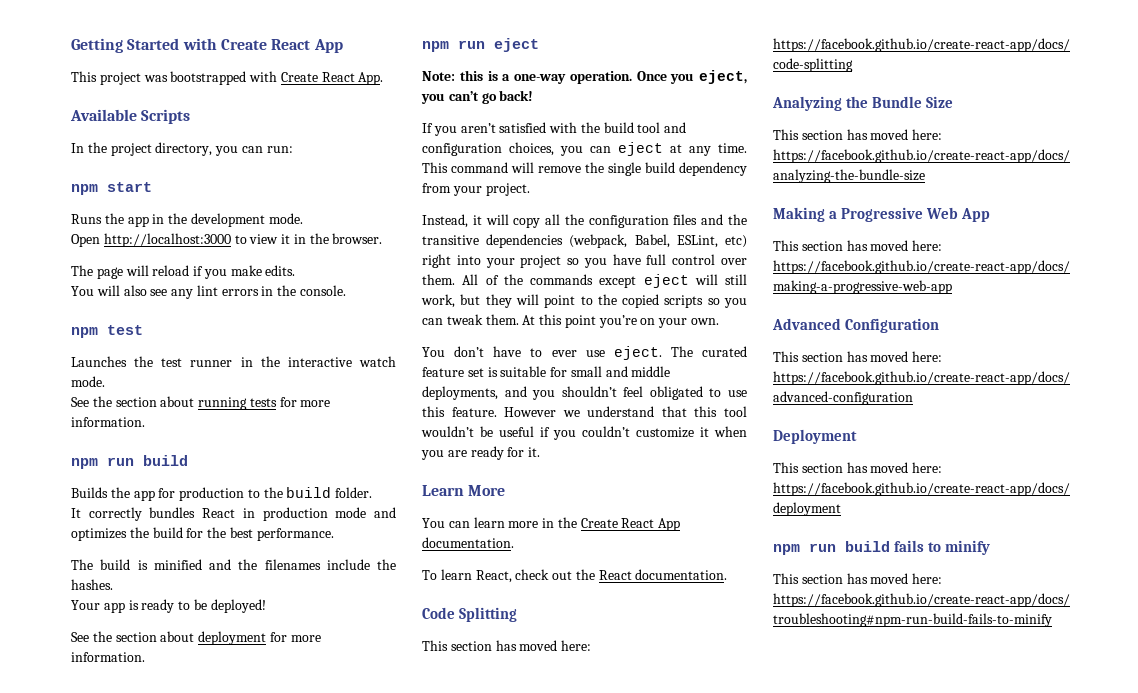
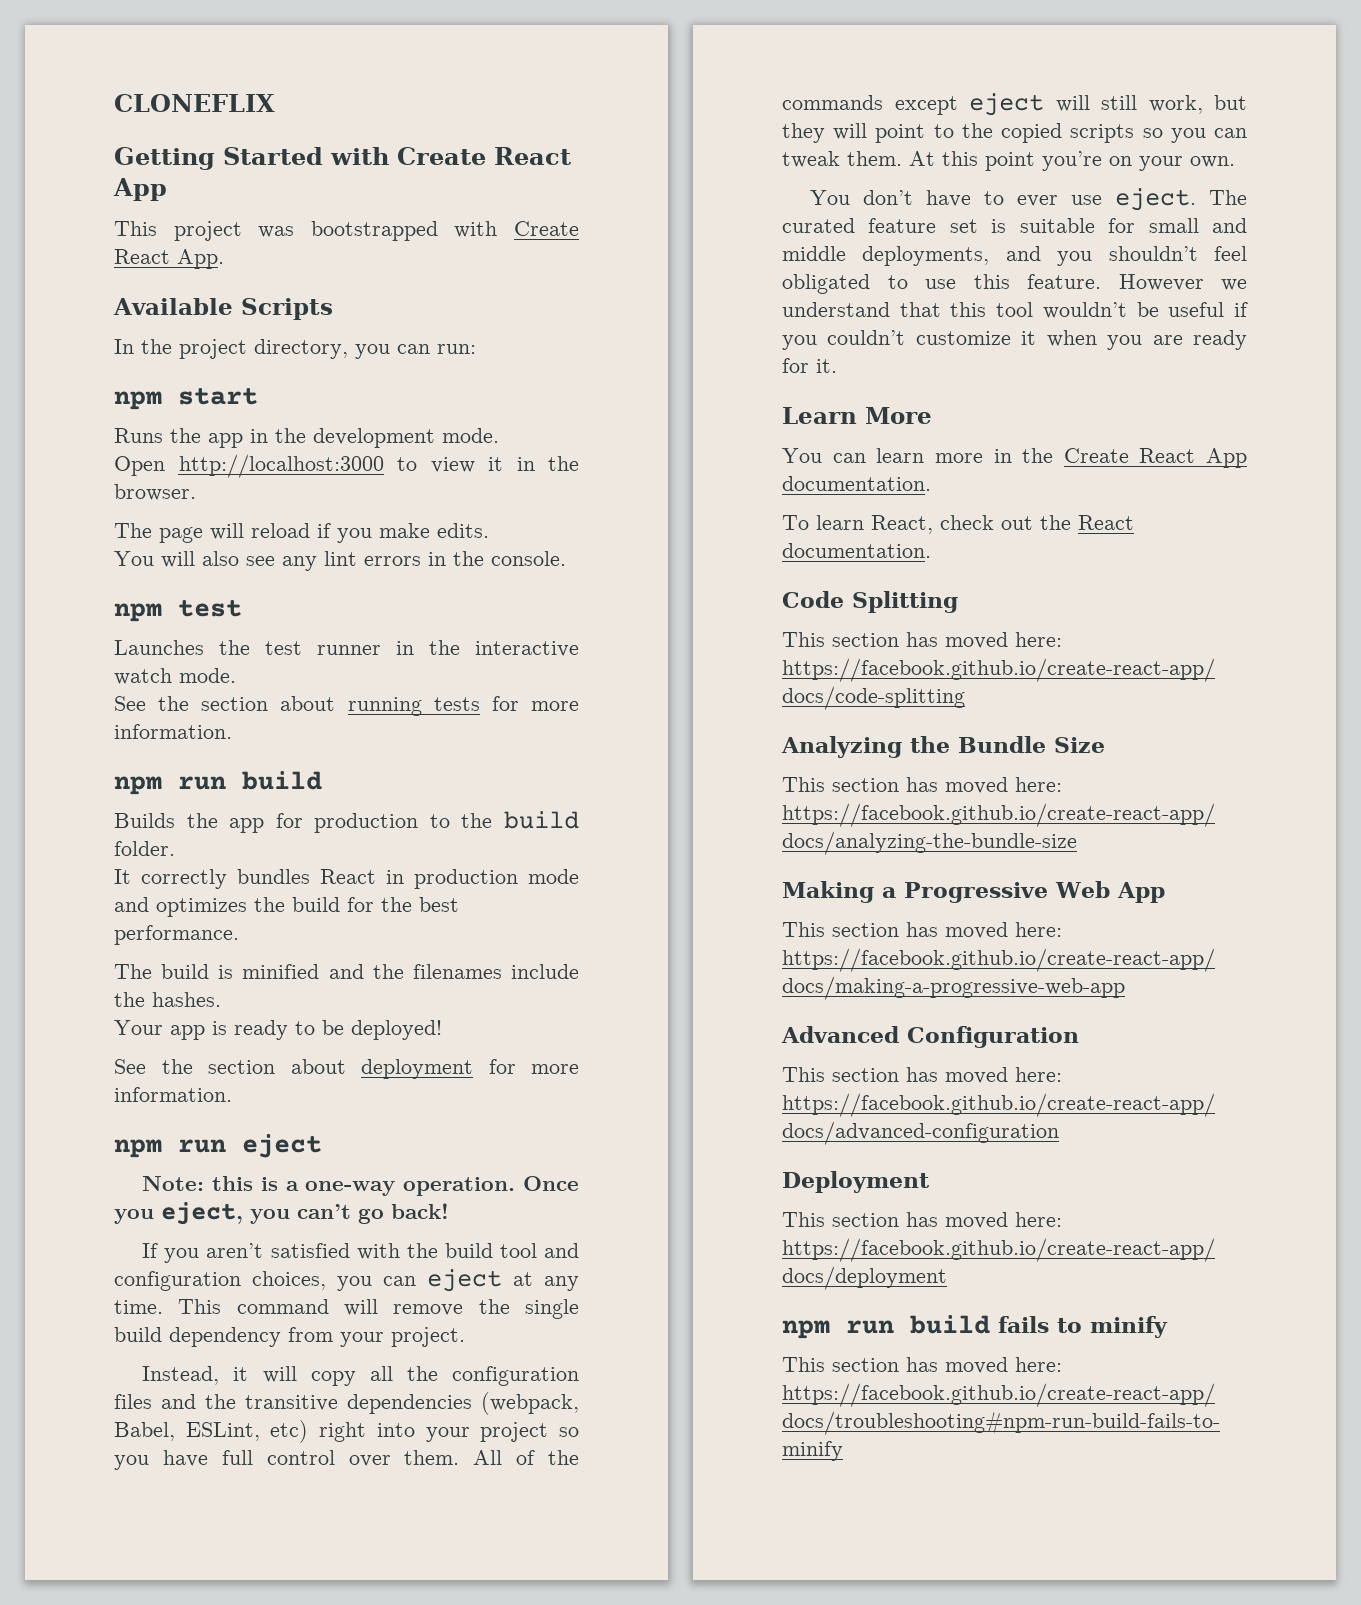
(71, 45) none -> [114,94,275,112] CLONEFLIX //

